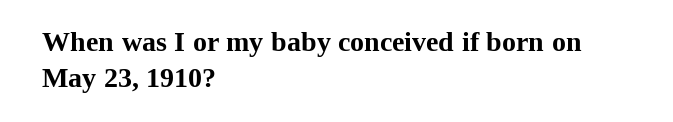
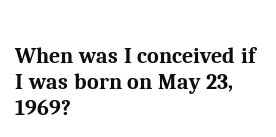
[192,32,480,57] or my baby conceived if -> [137,47,259,63] [15,74,68,89] conceived if I was
[146,69,217,87] 1910? -> [15,99,71,115] 1969?

